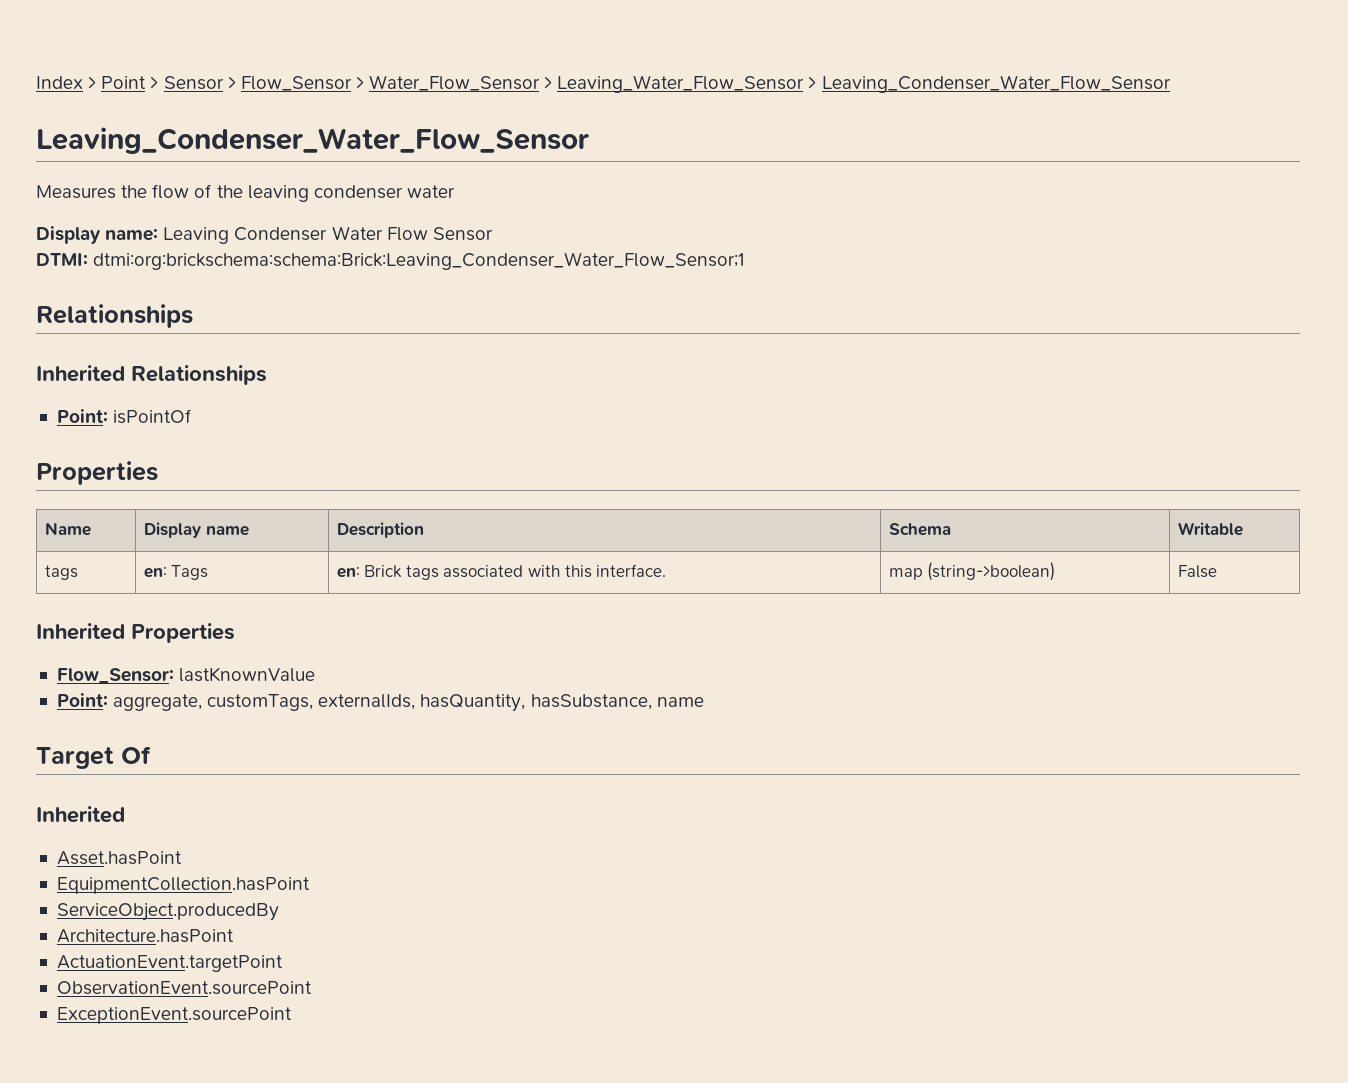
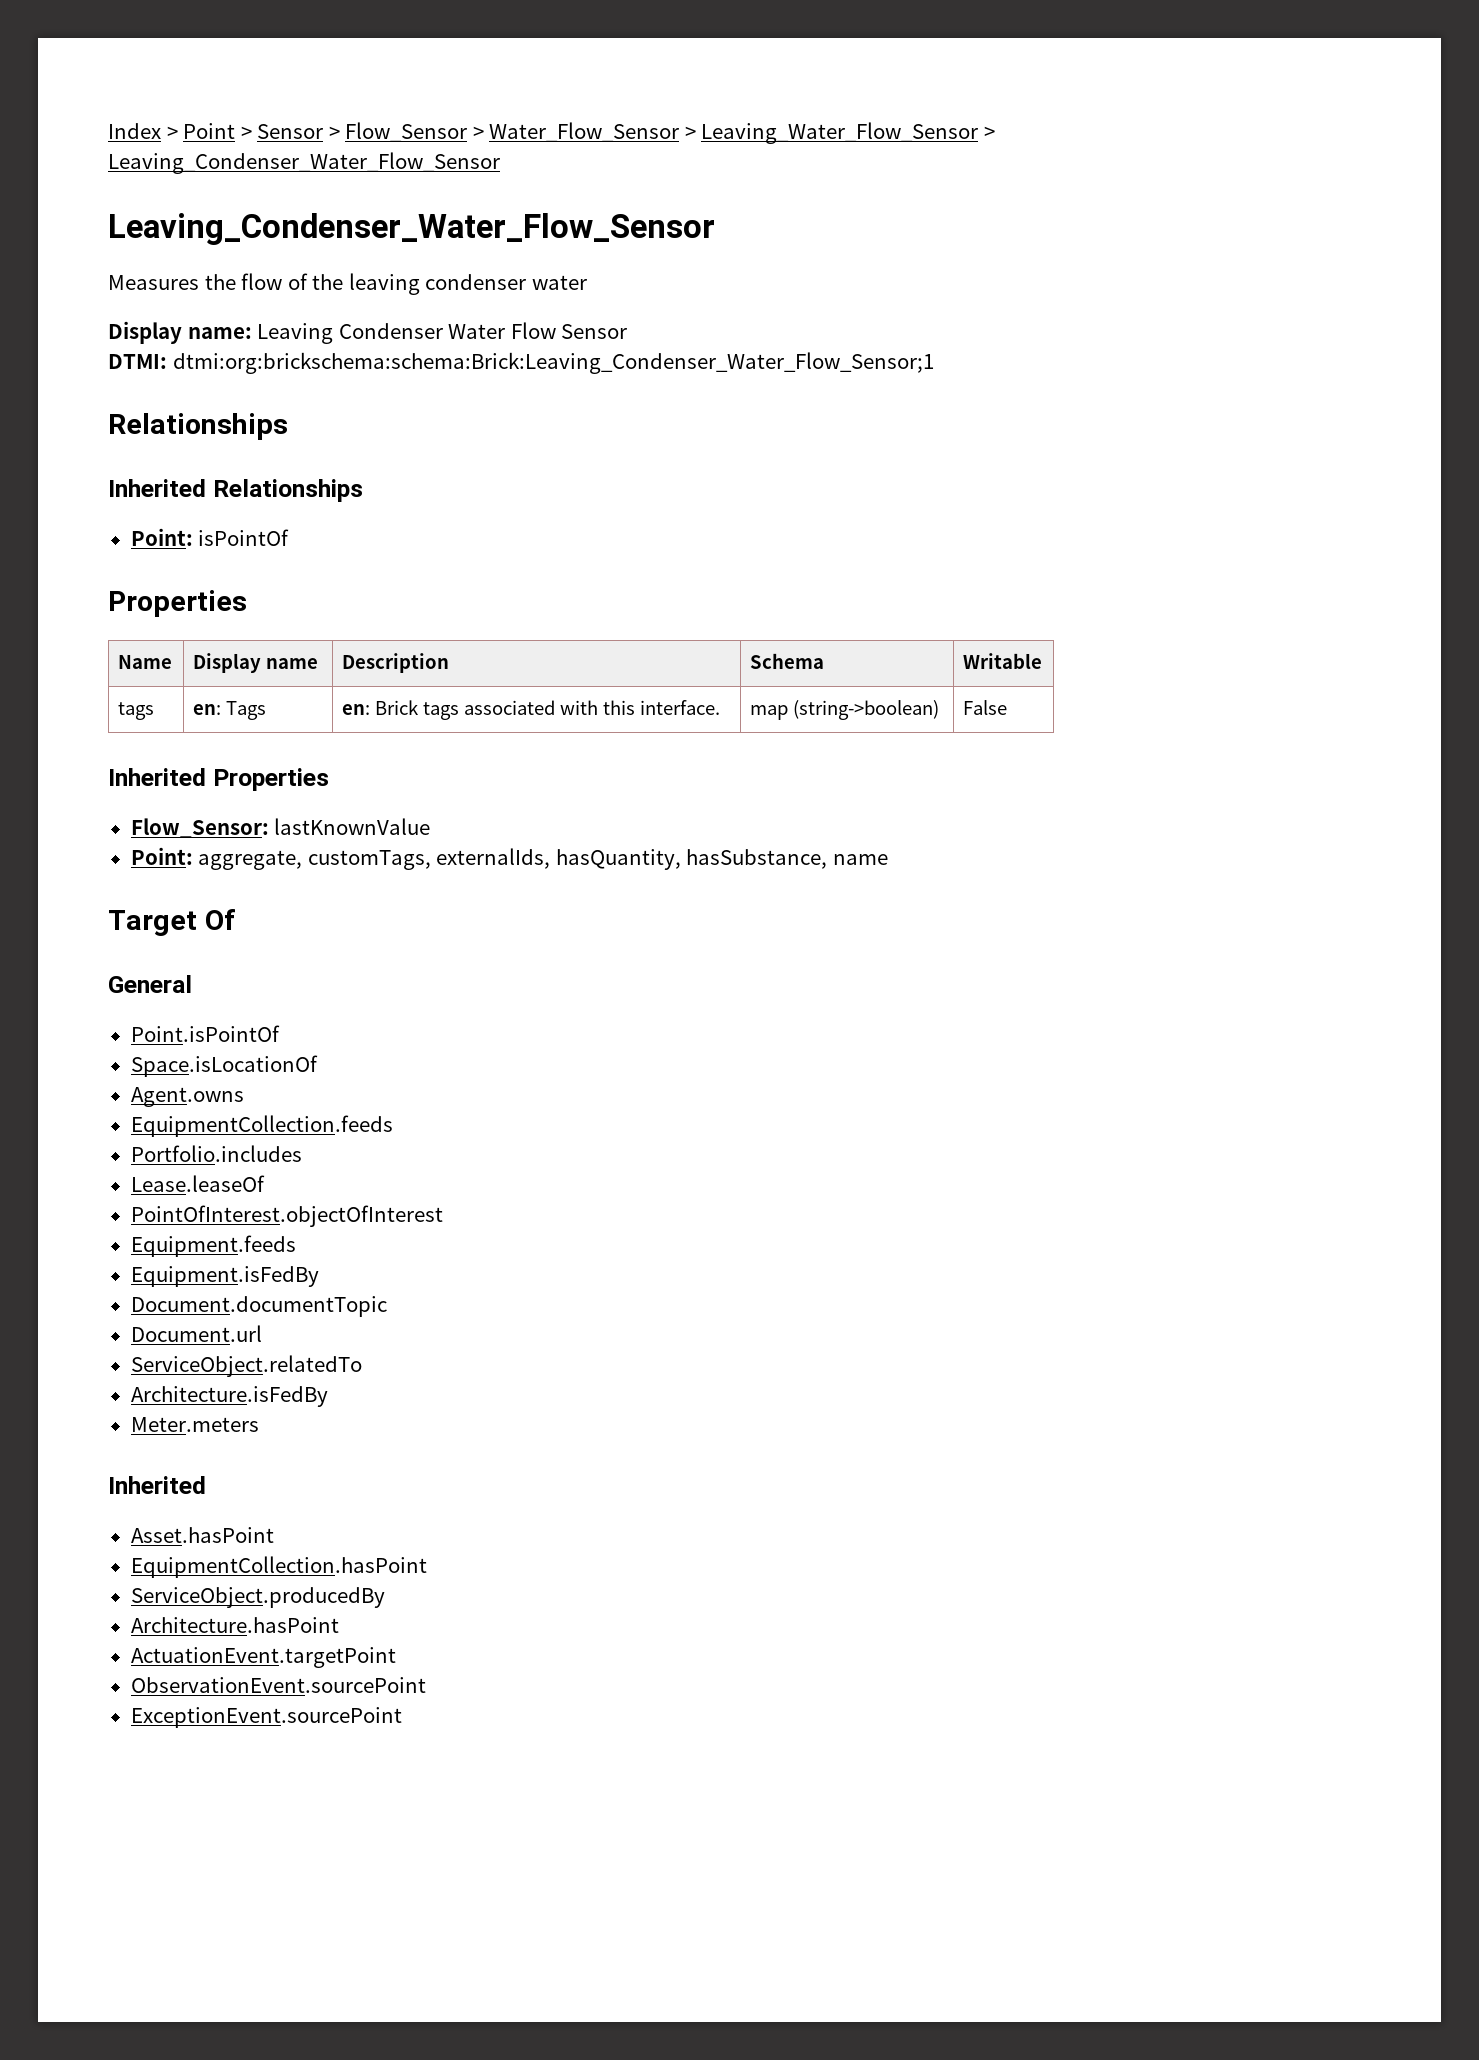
(151, 755) none -> [108,975,192,993] [130,1025,280,1042] [130,1055,318,1077] [130,1087,244,1107] [130,1115,393,1137] [130,1145,302,1162] [130,1175,265,1192] [130,1205,443,1227] [130,1235,296,1257] [130,1266,319,1287] [130,1296,387,1317] [130,1325,262,1342] [130,1355,362,1377] [130,1386,328,1407] [130,1417,259,1432] // General // Point.isPointOf // Space.isLocationOf // Agent.owns // EquipmentCollection.feeds // Portfolio.includes // Lease.leaseOf // PointOfInterest.objectOfInterest // Equipment.feeds // Equipment.isFedBy // Document.documentTopic // Document.url // ServiceObject.relatedTo // Architecture.isFedBy // Meter.meters

